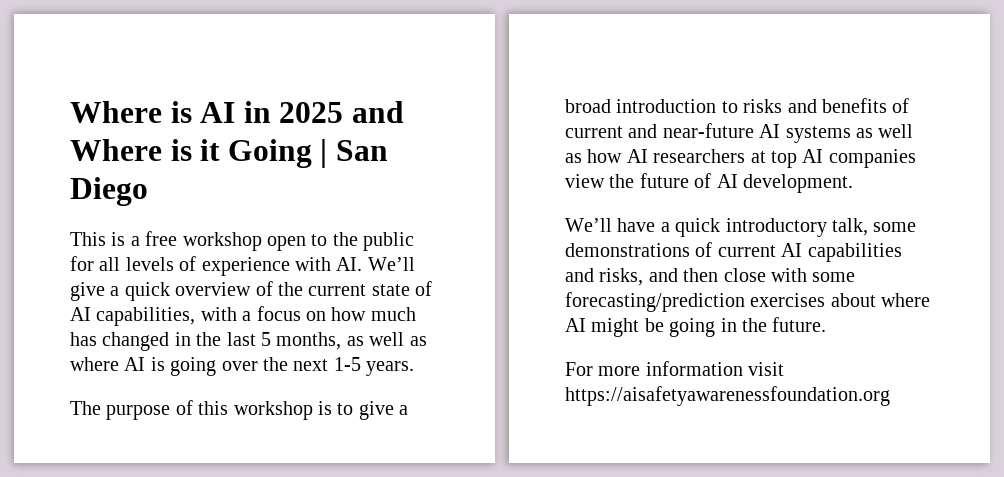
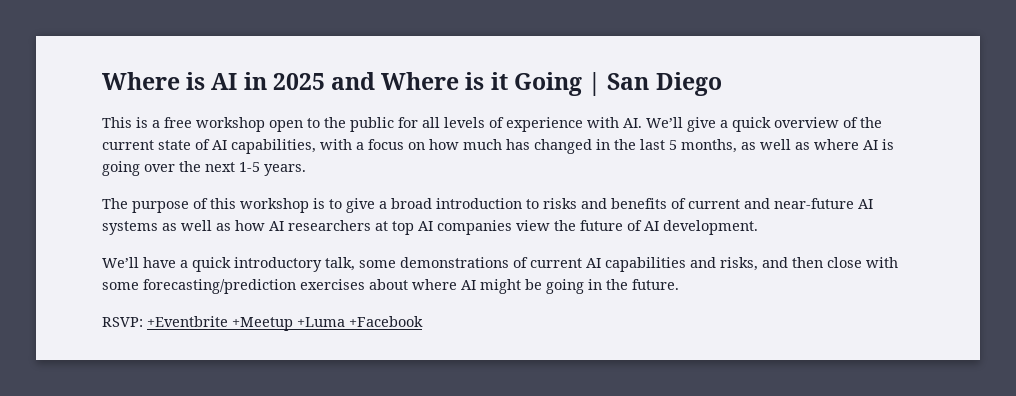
[565,361,785,376] [565,386,890,406] For more information visit https://aisafetyawarenessfoundation.org -> [102,316,423,331] RSVP: +Eventbrite +Meetup +Luma +Facebook

